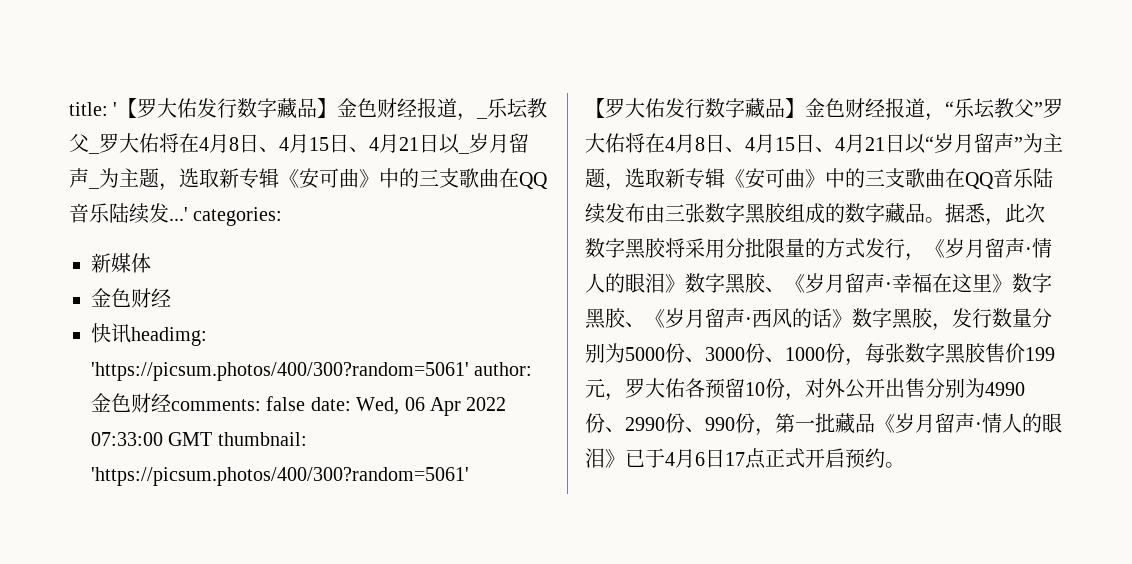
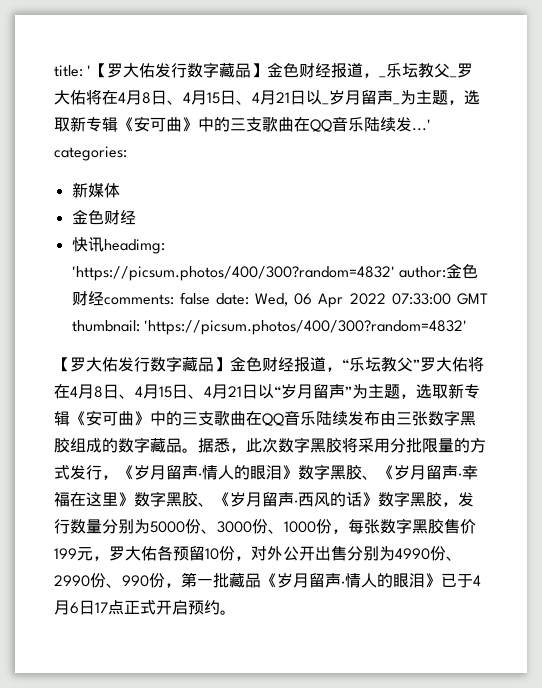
[91,362,469,381] 'https://picsum.photos/400/300?random=5061' -> [71,266,395,281] 'https://picsum.photos/400/300?random=4832'
[91,467,469,486] 'https://picsum.photos/400/300?random=5061' -> [143,320,467,335] 'https://picsum.photos/400/300?random=4832'

